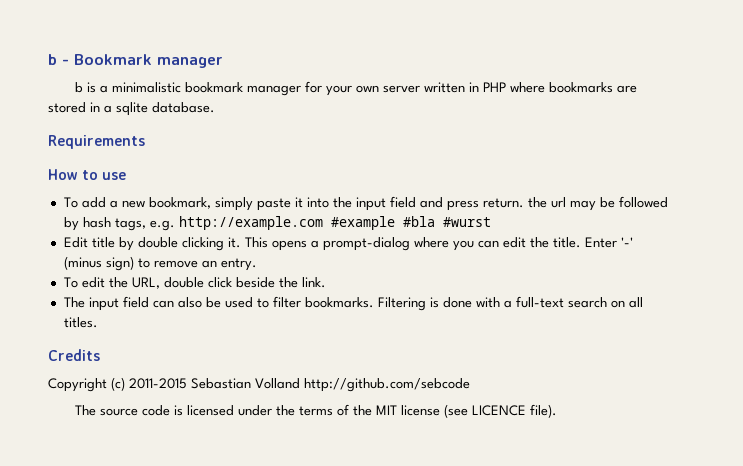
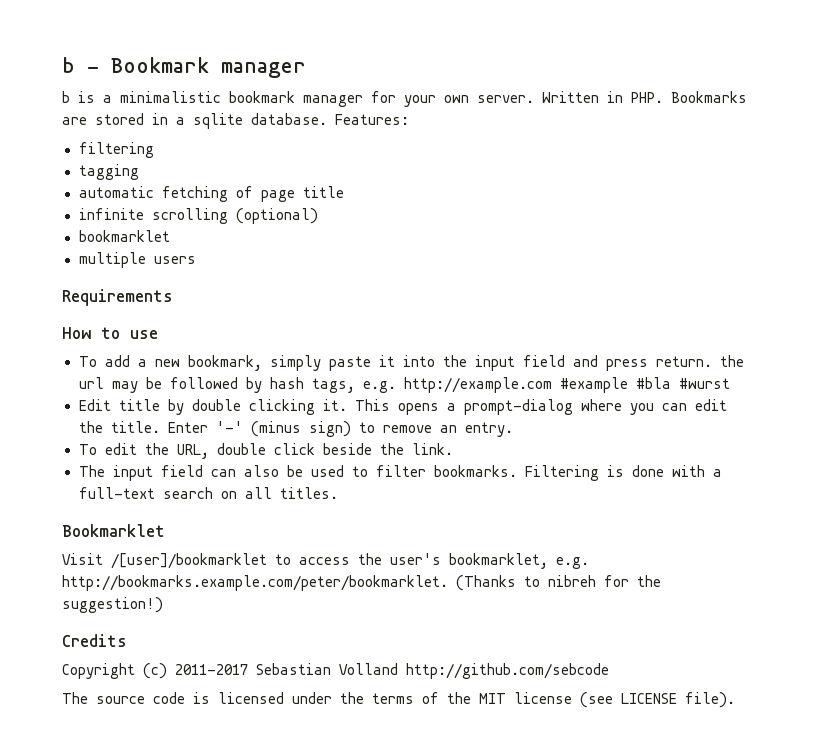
[382,82,613,93] server written in PHP where bookmarks -> [477,91,747,103] server. Written in PHP. Bookmarks
(215, 107) none -> [335,114,409,125] [78,142,154,158] [78,164,139,180] [78,186,344,202] [78,208,318,224] [78,230,170,242] [78,252,196,268] Features: // filtering // tagging // automatic fetching of page title // infinite scrolling (optional) // bookmarklet // multiple users
(98, 322) none -> [62,524,165,537] [62,553,589,569] [62,575,661,591] [62,597,163,613] // Bookmarklet // Visit /[user]/bookmarklet to access the user's bookmarklet, e.g. http://bookmarks.example.com/peter/bookmarklet. (Thanks to nibreh for the suggestion!)
[129,378,187,389] 2011-2015 -> [175,664,248,675] 2011-2017
[471,405,526,416] LICENCE -> [621,693,677,704] LICENSE

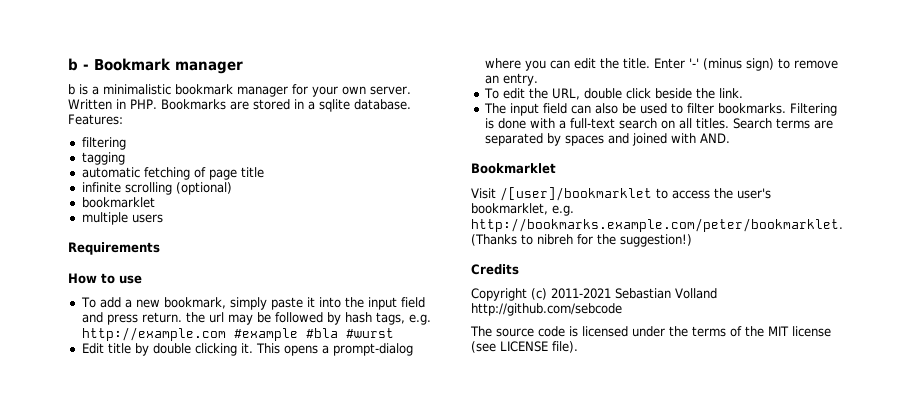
(338, 493) none -> [732,118,833,129] [484,133,730,146] Search terms are separated by spaces and joined with AND.
[175,664,248,675] 2011-2017 -> [551,288,611,299] 2011-2021

